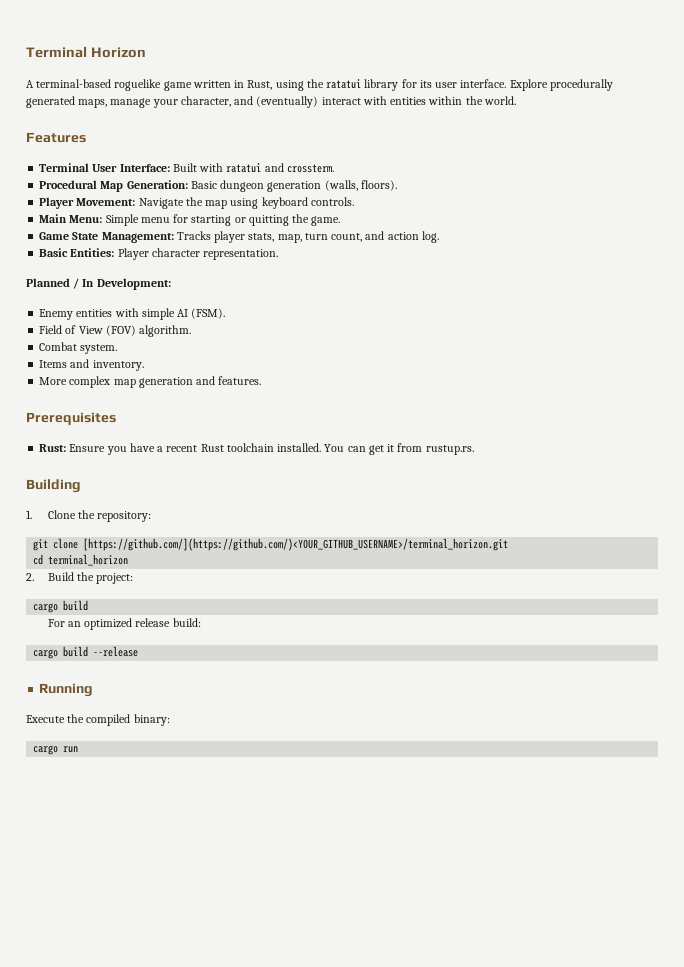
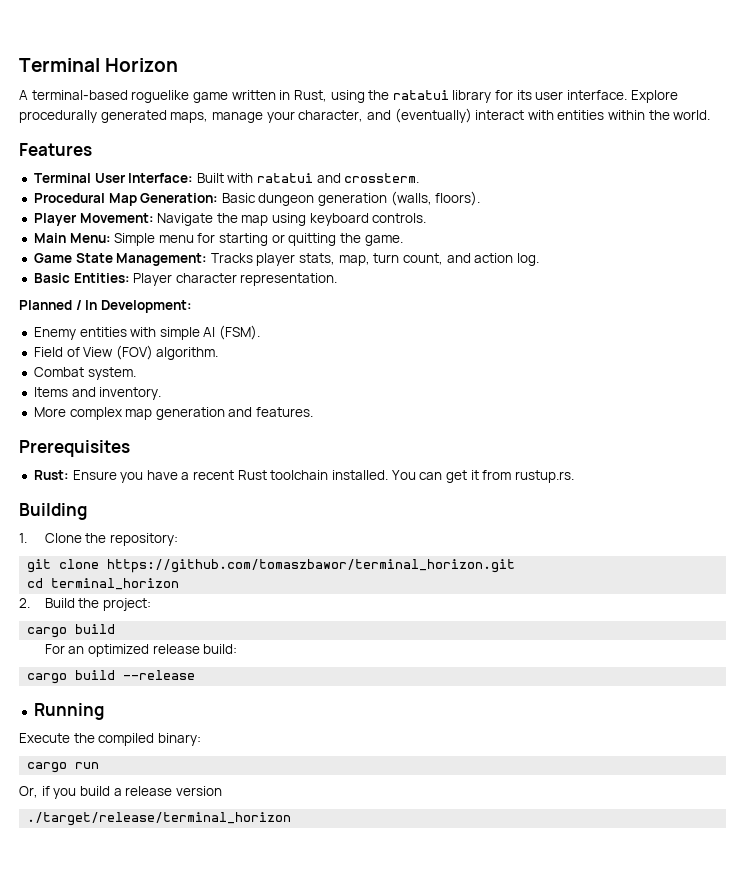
[83,538,509,551] [https://github.com/](https://github.com/)<YOUR_GITHUB_USERNAME>/terminal_horizon.git -> [107,559,516,573] https://github.com/tomaszbawor/terminal_horizon.git
(79, 749) none -> [19,786,222,799] [27,812,292,826] // Or, if you build a release version // ./target/release/terminal_horizon

